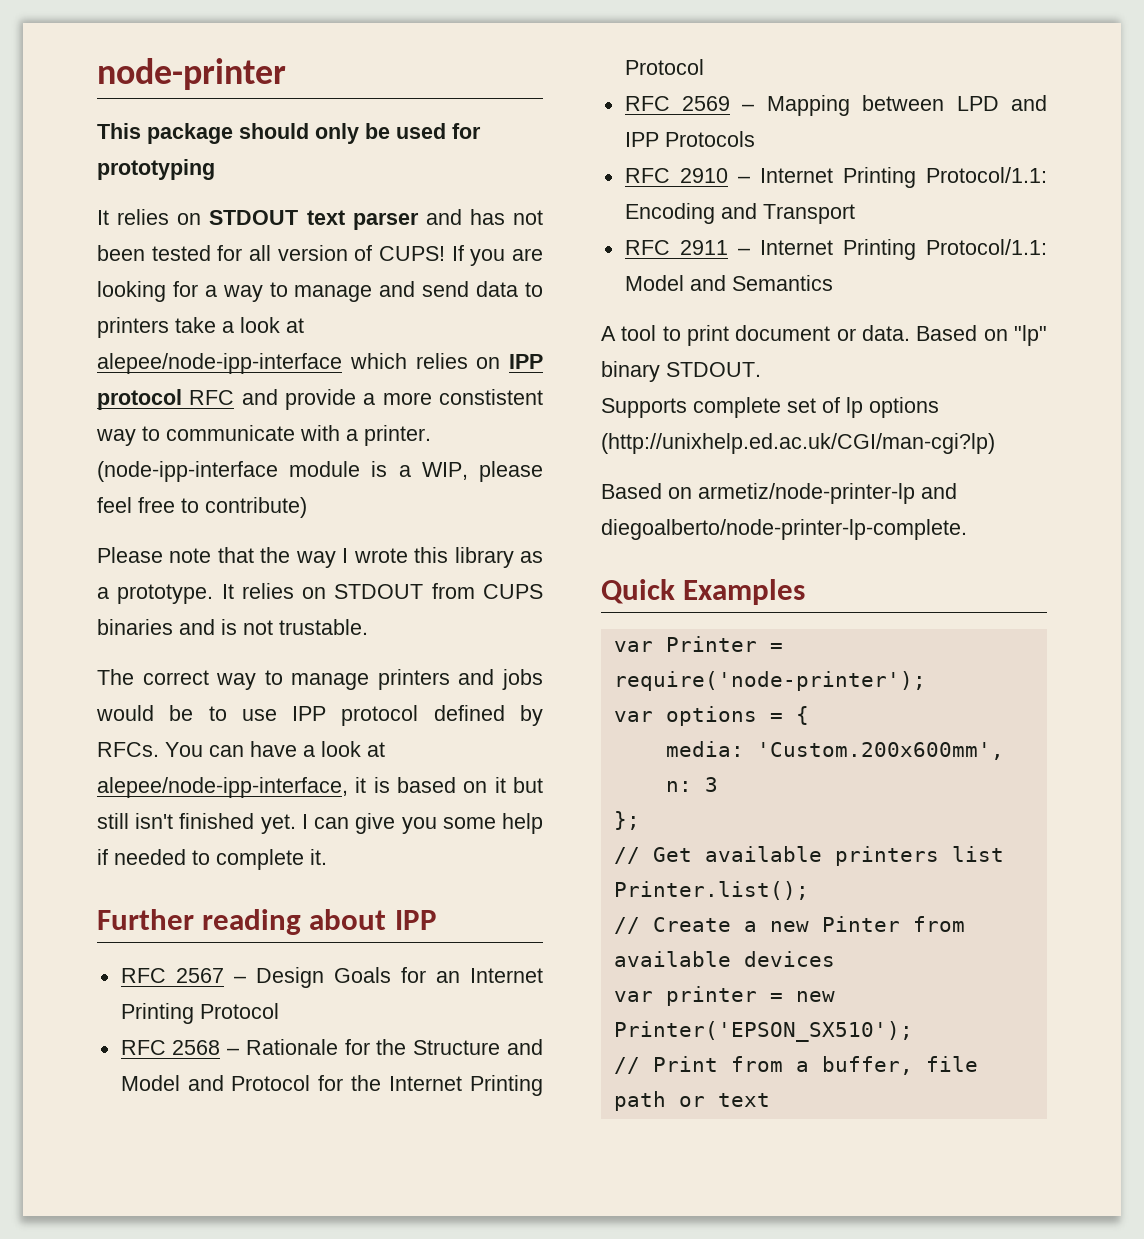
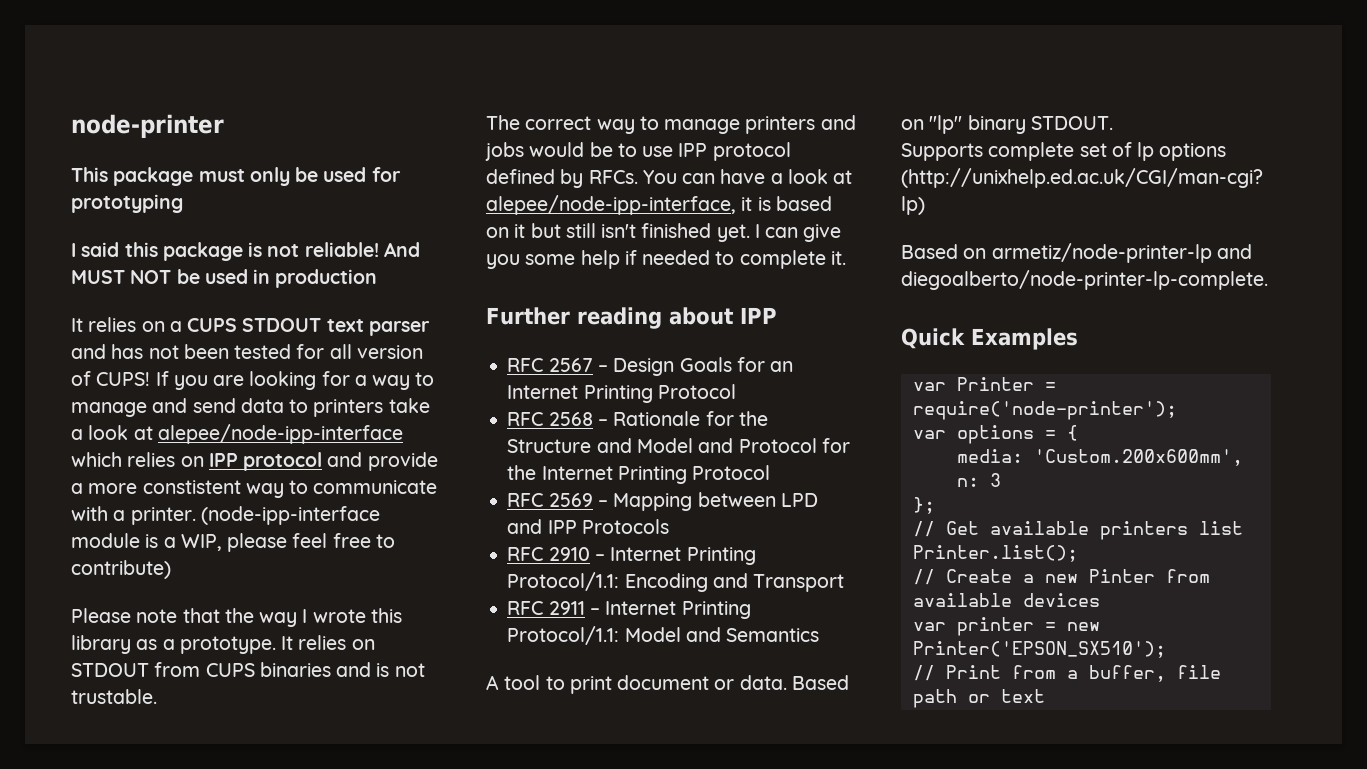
[239,123,309,139] should -> [198,169,245,182] must
[97,209,202,225] // It relies on -> [71,242,420,261] [71,269,378,288] [71,317,238,332] // I said this package is not reliable! And MUST NOT be used in production // It relies on a CUPS
[189,390,235,405] RFC -> (323, 461) none

